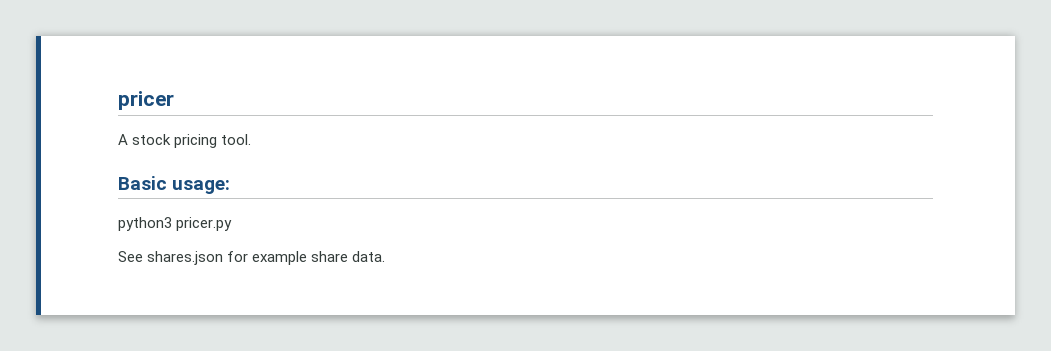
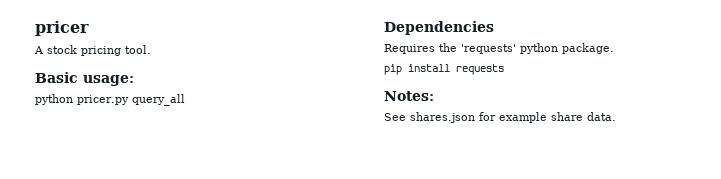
[118,217,172,231] python3 -> [35,94,73,105] python
(233, 224) none -> [131,94,185,106] [384,21,494,35] [384,43,614,54] [384,64,504,75] [384,91,434,101] query_all // Dependencies // Requires the 'requests' python package. // pip install requests // Notes:

